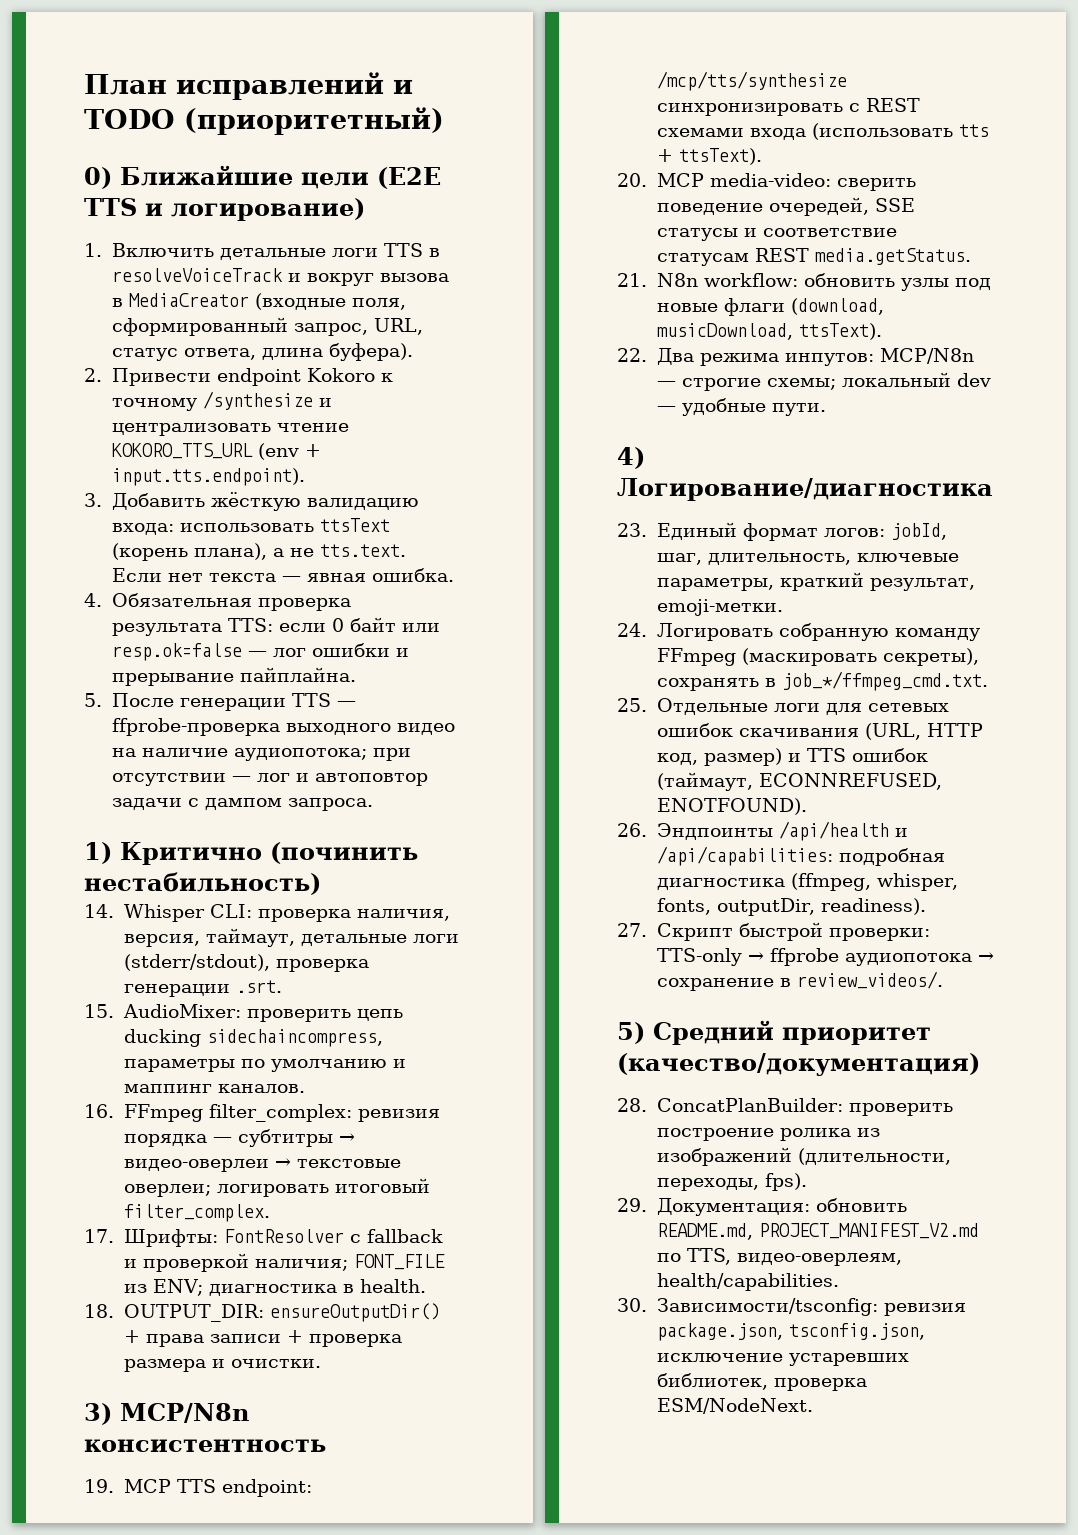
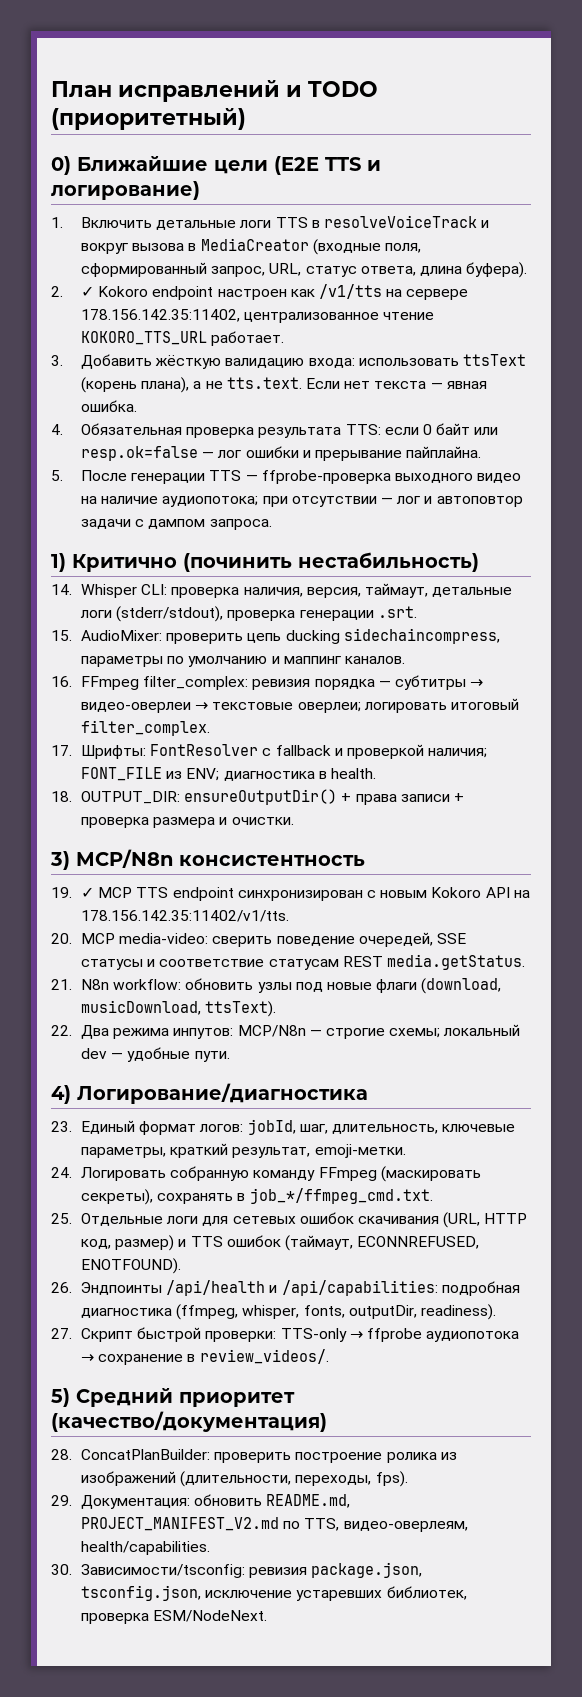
[111,368,393,386] [111,391,332,411] [111,423,349,436] [111,443,321,460] [111,468,305,486] Привести endpoint Kokoro к точному /synthesize и централизовать чтение KOKORO_TTS_URL (env + input.tts.endpoint). -> [81,284,469,300] [81,309,435,323] [81,331,285,346] ✓ Kokoro endpoint настроен как /v1/tts на сервере 178.156.142.35:11402, централизованное чтение KOKORO_TTS_URL работает.
(114, 1486) none -> [81,887,95,898] ✓
[221,1479,312,1497] [656,71,847,91] [656,98,920,116] [656,123,989,140] [656,148,762,165] endpoint: /mcp/tts/synthesize синхронизировать с REST схемами входа (использовать tts + ttsText). -> [172,887,530,901] [81,910,290,922] endpoint синхронизирован с новым Kokoro API на 178.156.142.35:11402/v1/tts.

